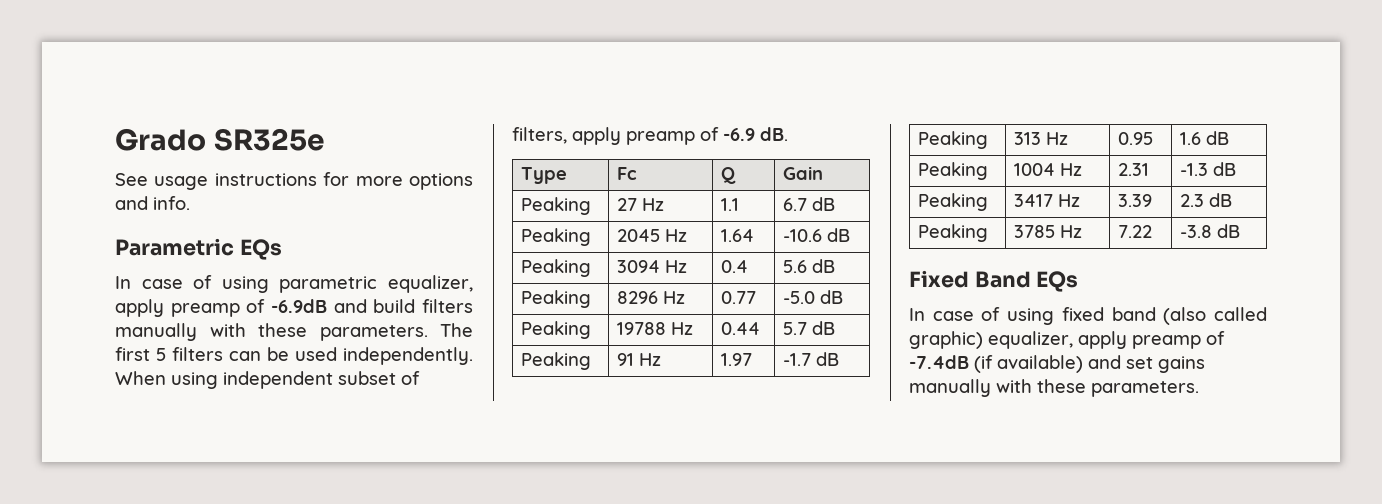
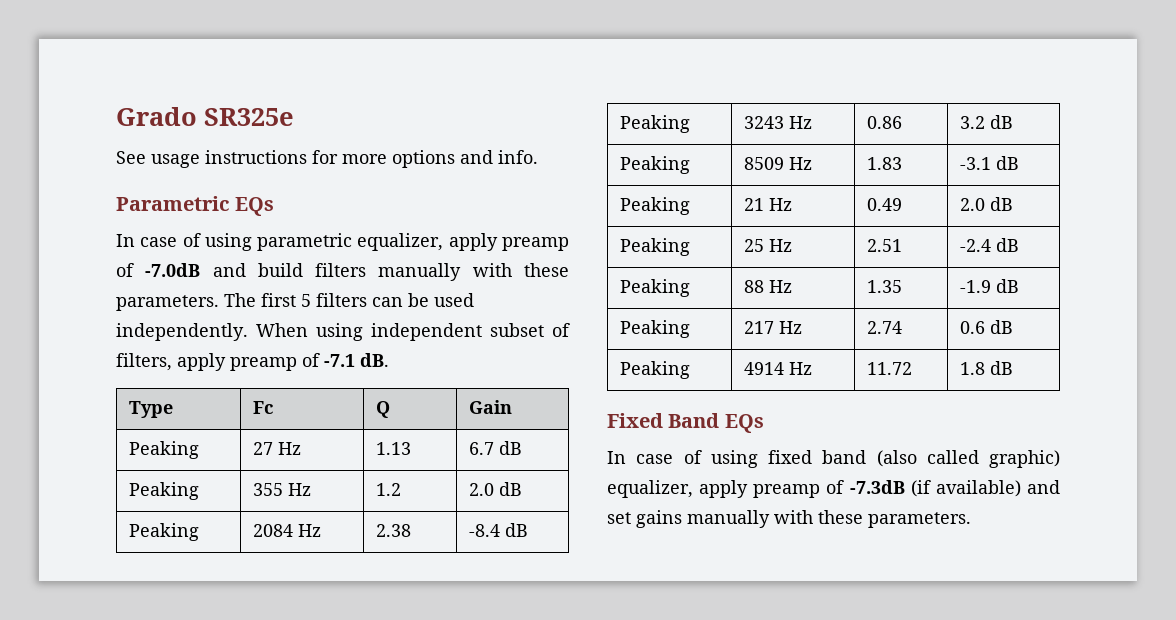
[271,299,327,313] -6.9dB -> [145,263,201,277] -7.0dB
[723,128,755,141] -6.9 -> [324,354,355,367] -7.1
[720,198,739,211] 1.1 -> [375,442,411,455] 1.13
[616,229,687,242] [720,229,754,242] [782,228,850,242] [520,259,591,277] [616,260,687,273] [720,260,748,273] [782,259,835,273] [520,290,591,308] [616,291,685,304] [720,291,756,304] [782,290,843,304] [520,321,591,339] [616,322,693,335] [720,322,760,335] [782,321,835,335] [520,352,591,370] [616,353,661,366] [720,353,752,366] [782,352,839,366] [917,131,988,149] [1013,132,1068,145] [1117,132,1153,145] [1179,131,1229,145] [917,162,988,180] [1013,163,1082,176] [1117,163,1149,176] [1179,162,1236,176] [917,193,988,211] [1013,194,1080,207] [1117,194,1152,207] [1179,193,1232,207] [917,224,988,242] [1013,225,1082,238] [1117,225,1152,238] [1179,225,1212,238] 2045 Hz | 1.64 | -10.6 dB // Peaking | 3094 Hz | 0.4 | 5.6 dB // Peaking | 8296 Hz | 0.77 | -5.0 dB // Peaking | 19788 Hz | 0.44 | 5.7 dB // Peaking | 91 Hz | 1.97 | -1.7 dB // Peaking | 313 Hz | 0.95 | 1.6 dB // Peaking | 1004 Hz | 2.31 | -1.3 dB // Peaking | 3417 Hz | 3.39 | 2.3 dB // Peaking | 3785 Hz | 7.22 | -3.8 -> [252,483,311,496] [375,483,401,496] [468,482,522,496] [128,523,199,541] [252,524,321,537] [375,524,411,537] [468,523,528,537] [619,115,690,133] [743,116,812,129] [866,116,902,129] [959,115,1013,129] [619,156,690,174] [743,157,812,170] [866,157,902,170] [959,156,1019,170] [619,197,690,215] [743,198,792,211] [866,198,902,211] [959,197,1013,211] [619,238,690,256] [743,239,792,252] [866,239,902,252] [959,238,1019,252] [619,279,690,297] [743,280,792,293] [866,280,902,293] [959,279,1019,293] [619,320,690,338] [743,321,802,334] [866,321,902,334] [959,320,1013,334] [619,361,690,379] [743,362,812,375] [866,362,912,375] [959,362,985,375] 355 Hz | 1.2 | 2.0 dB // Peaking | 2084 Hz | 2.38 | -8.4 dB // Peaking | 3243 Hz | 0.86 | 3.2 dB // Peaking | 8509 Hz | 1.83 | -3.1 dB // Peaking | 21 Hz | 0.49 | 2.0 dB // Peaking | 25 Hz | 2.51 | -2.4 dB // Peaking | 88 Hz | 1.35 | -1.9 dB // Peaking | 217 Hz | 2.74 | 0.6 dB // Peaking | 4914 Hz | 11.72 | 1.8
[909,355,969,369] -7.4dB -> [849,480,905,494] -7.3dB

